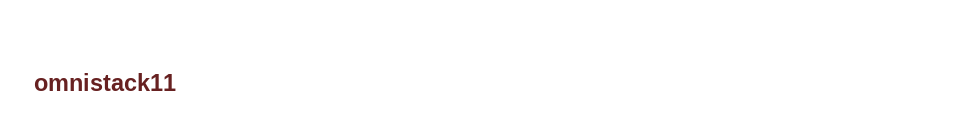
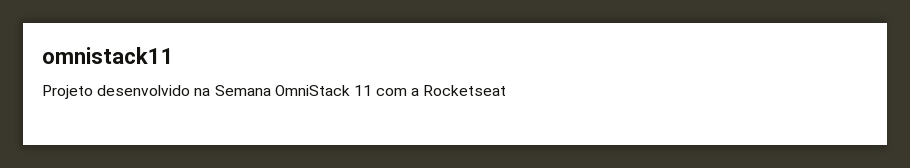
(176, 82) none -> [42,85,507,99] // Projeto desenvolvido na Semana OmniStack 11 com a Rocketseat

